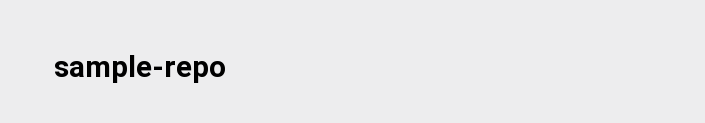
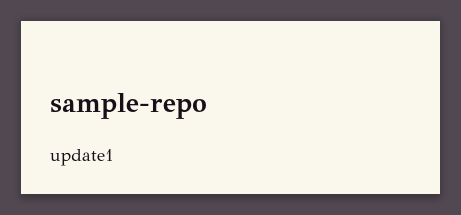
(226, 69) none -> [50,149,113,166] // update1

